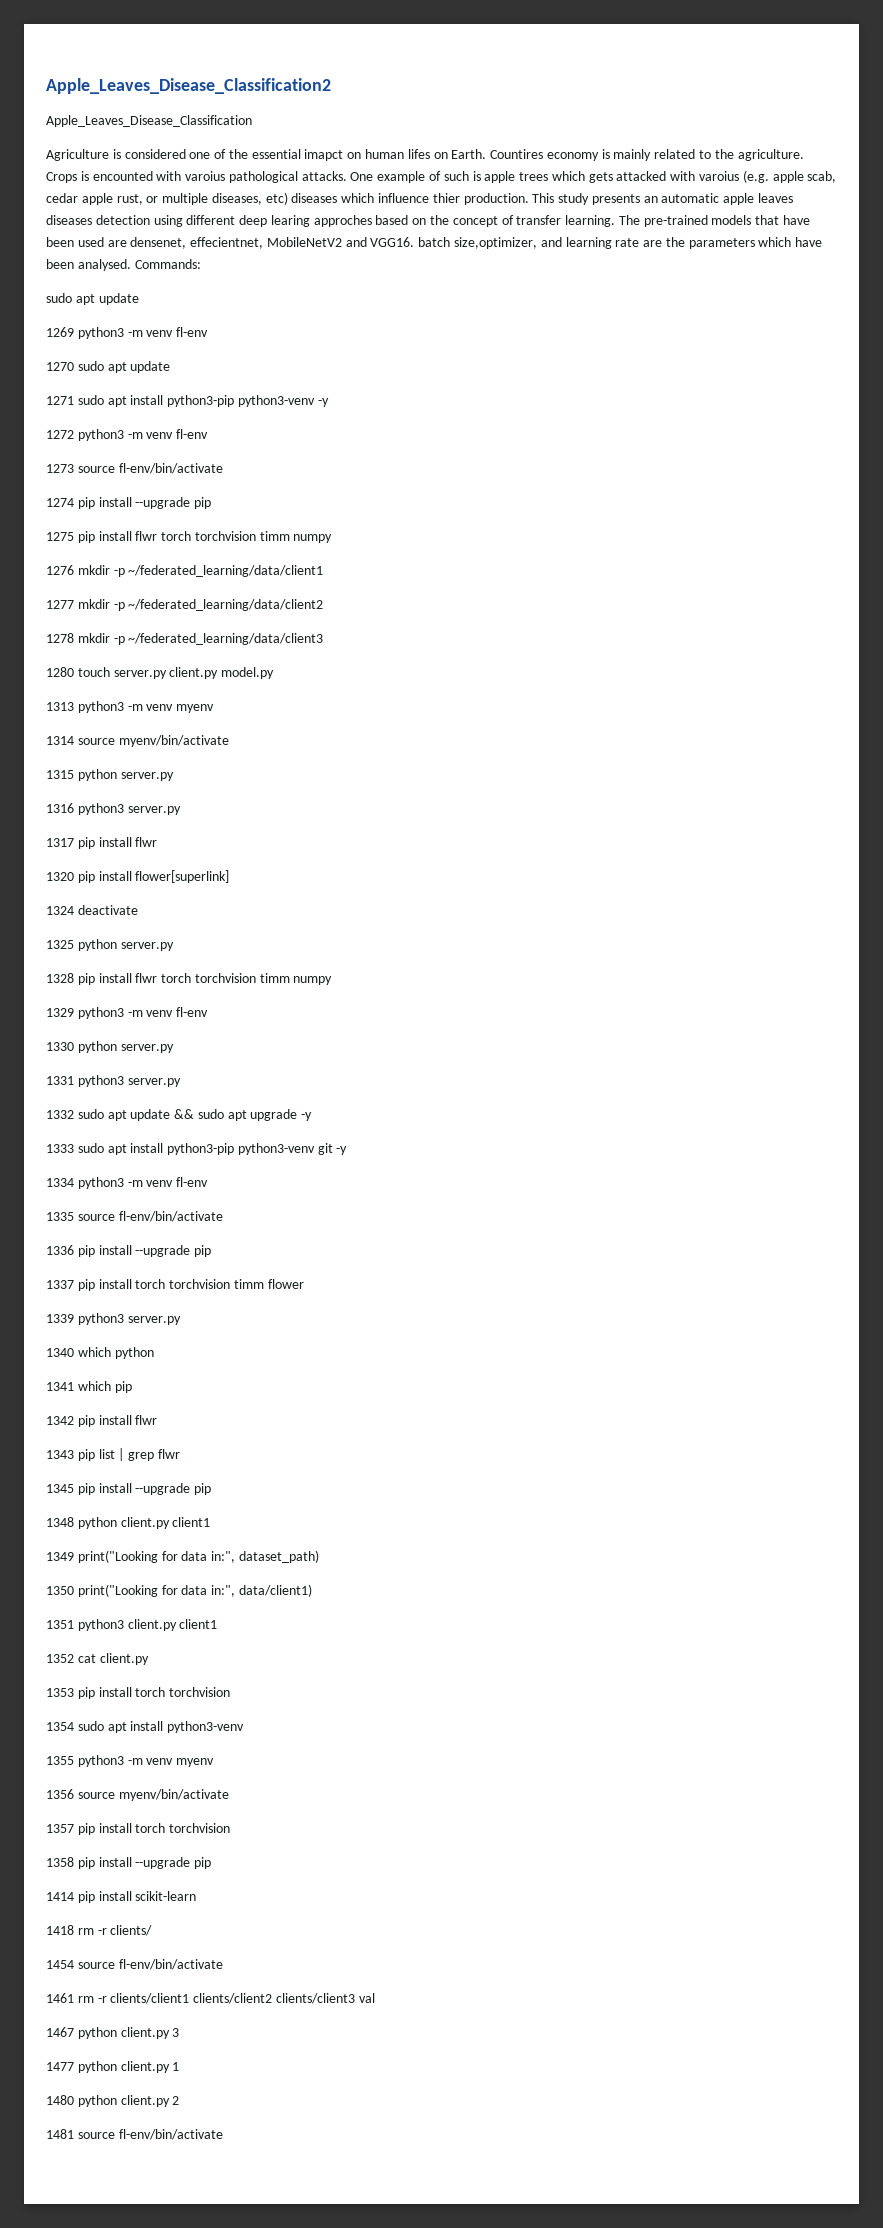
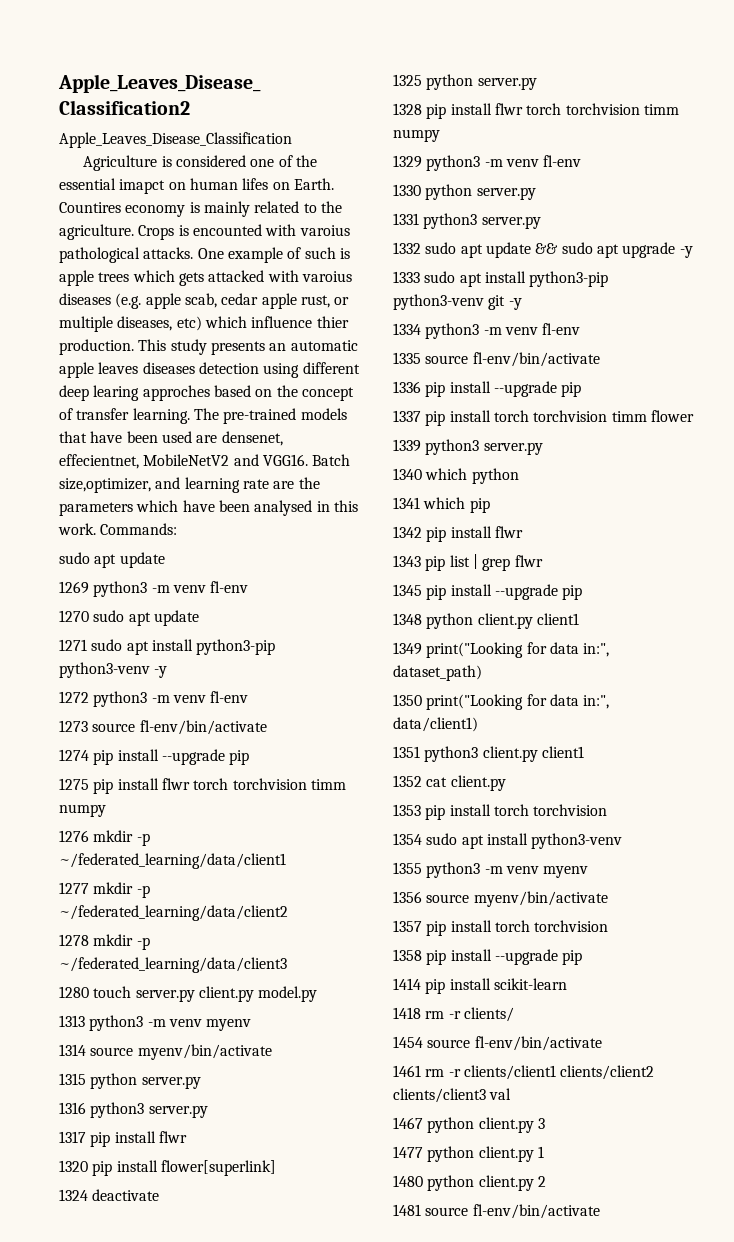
(740, 176) none -> [59,293,111,305] diseases
[291,193,338,203] diseases -> (202, 323) none
[418,237,451,247] batch -> [312,454,351,466] Batch
[77,259,131,271] analysed. -> [254,500,358,516] [58,523,96,535] analysed in this work.

